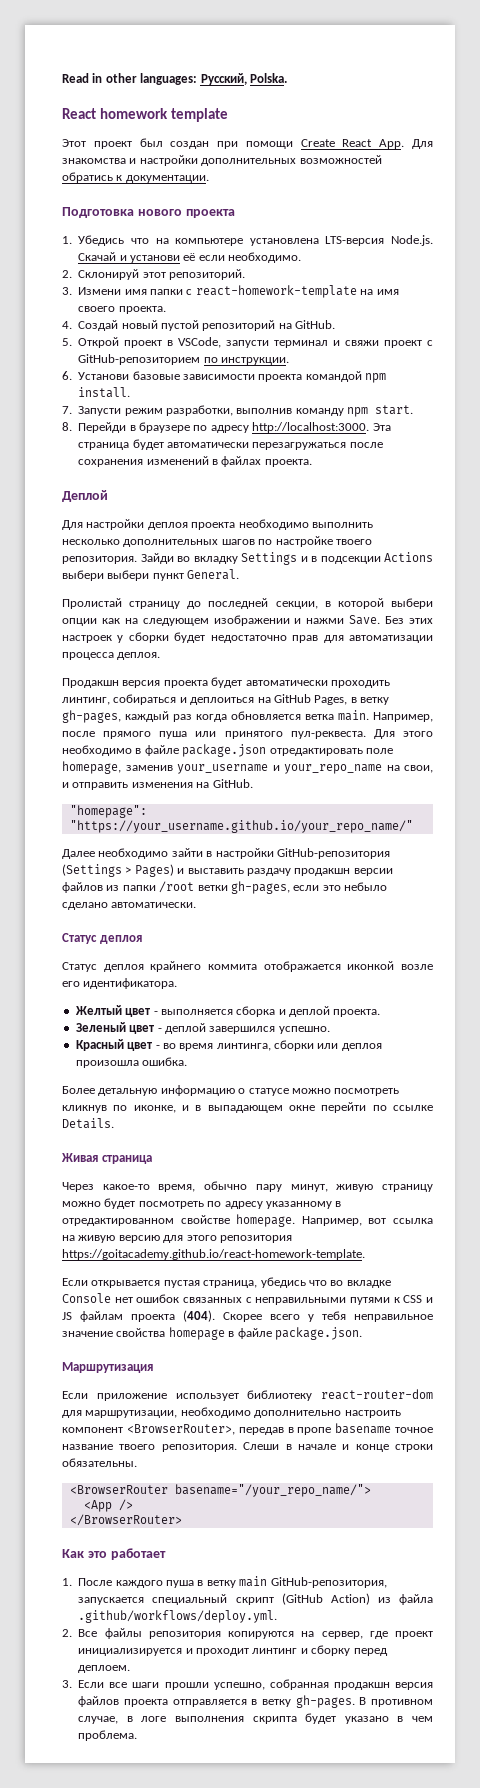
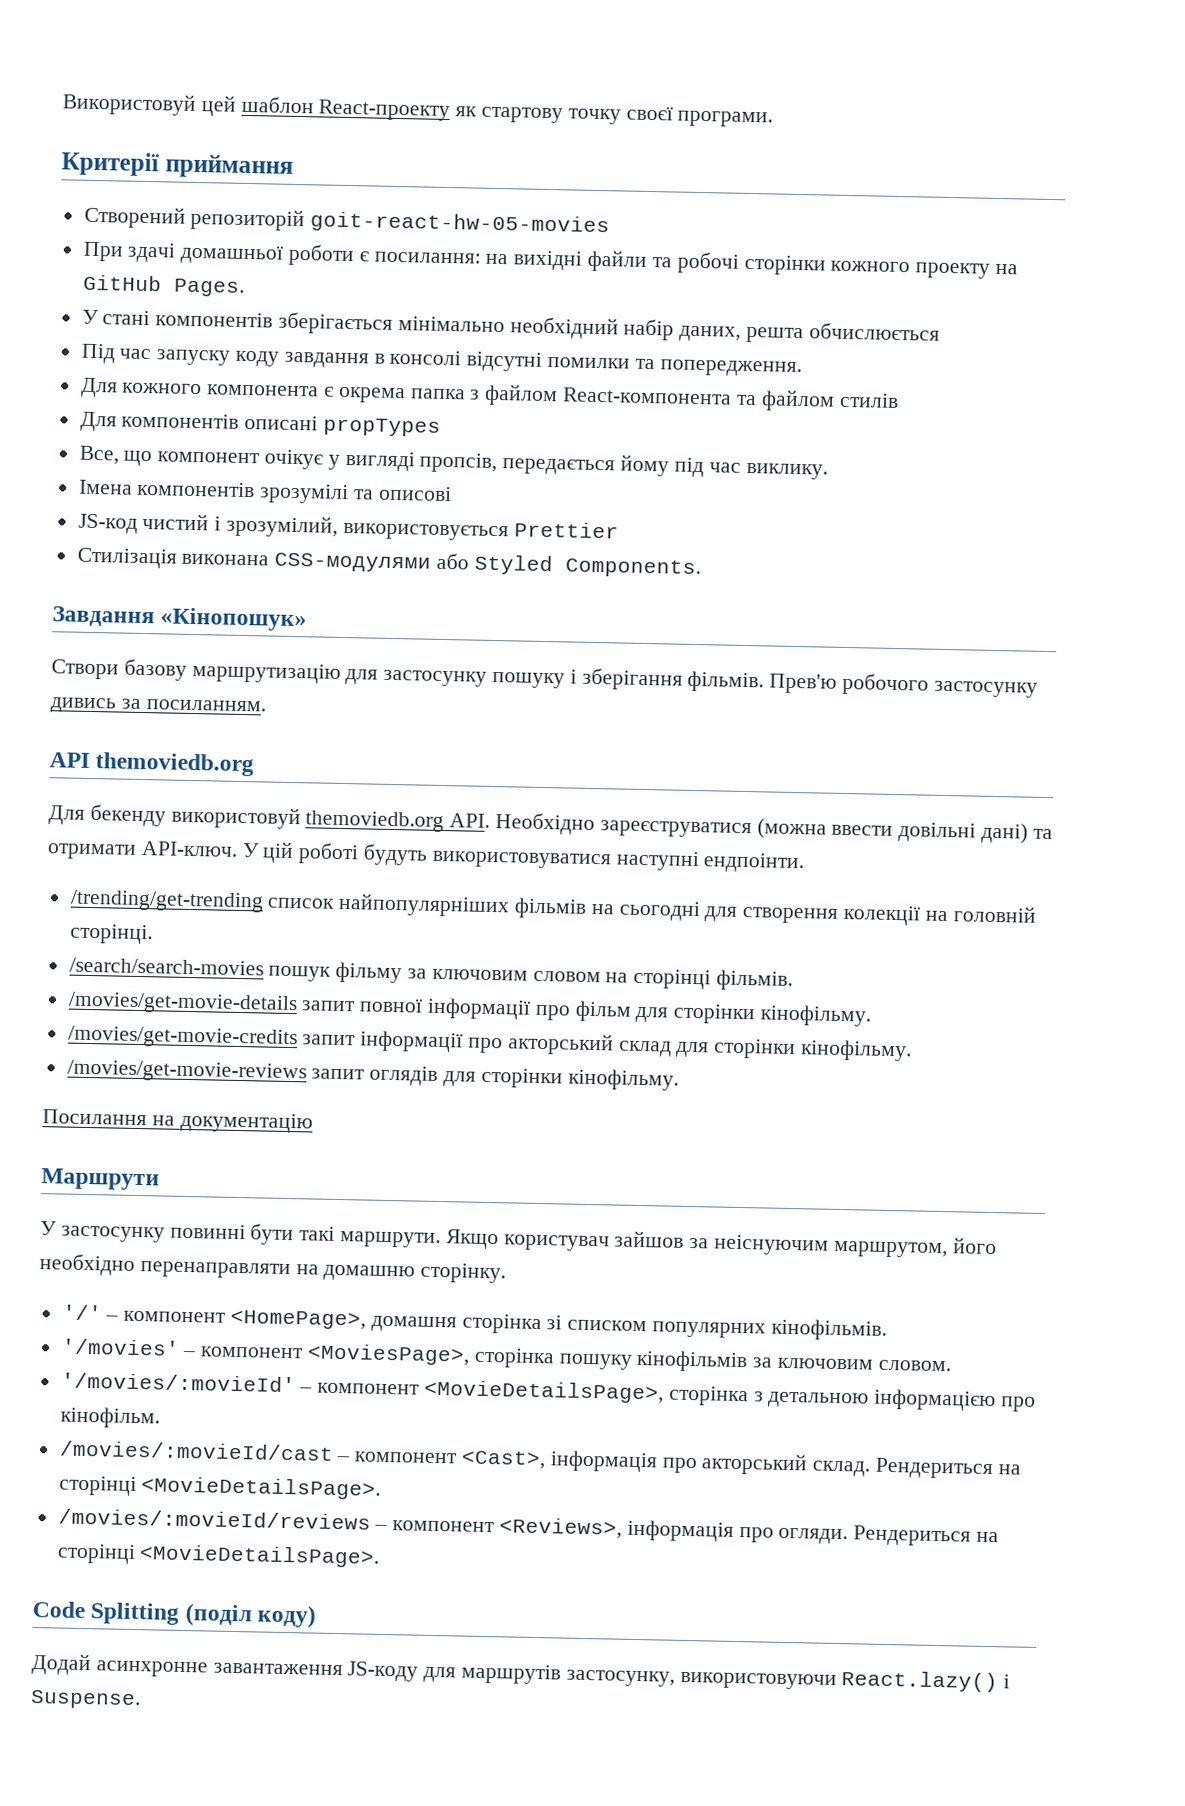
[62,73,287,85] [62,108,228,122] [62,138,433,149] [62,155,382,166] [62,172,209,183] [62,207,235,218] [62,235,433,246] [78,252,302,263] [62,269,245,280] [62,285,399,298] [78,306,166,314] [62,320,336,331] [62,337,434,348] [78,354,289,365] [62,371,387,383] [78,387,131,398] [62,405,414,417] [62,422,391,433] [78,439,383,450] [78,456,312,467] [62,490,108,502] [62,519,373,530] [62,536,372,547] [62,552,433,565] [62,569,240,581] [62,598,434,609] [62,615,434,626] [62,632,433,643] [62,652,161,660] [62,677,390,688] [62,694,389,705] [62,710,433,723] [62,729,433,739] [62,744,393,757] [62,761,433,774] [62,779,253,790] [69,805,147,818] [69,820,413,833] [62,848,390,859] [62,864,393,877] [62,881,387,894] [62,902,197,910] [62,933,142,944] [62,961,433,972] [62,978,178,989] [74,1005,381,1017] [75,1022,330,1034] [75,1039,382,1051] [75,1057,188,1068] [62,1085,400,1096] [62,1102,433,1113] [62,1118,114,1129] [61,1153,152,1164] [62,1181,434,1192] [62,1198,342,1209] [62,1214,433,1227] [62,1235,292,1243] [62,1249,365,1260] [62,1277,391,1288] [62,1293,434,1305] [62,1310,433,1322] [62,1327,362,1340] [62,1362,153,1373] [62,1389,433,1401] [62,1407,401,1418] [62,1423,433,1435] [62,1442,433,1452] [62,1458,137,1467] [69,1484,371,1497] [83,1499,133,1512] [69,1514,182,1526] [62,1548,166,1560] [62,1576,387,1588] [78,1593,433,1605] [78,1610,278,1623] [62,1628,433,1639] [78,1645,388,1656] [78,1665,131,1673] [62,1679,433,1690] [78,1695,433,1708] [78,1713,433,1724] [78,1730,138,1741] Read in other languages: Русский, Polska. // React homework template // Этот проект был создан при помощи Create React App. Для знакомства и настройки дополнительных возможностей обратись к документации. // Подготовка нового проекта // 1. Убедись что на компьютере установлена LTS-версия Node.js. Скачай и установи её если необходимо. // 2. Склонируй этот репозиторий. // 3. Измени имя папки с react-homework-template на имя своего проекта. // 4. Создай новый пустой репозиторий на GitHub. // 5. Открой проект в VSCode, запусти терминал и свяжи проект с GitHub-репозиторием по инструкции. // 6. Установи базовые зависимости проекта командой npm install. // 7. Запусти режим разработки, выполнив команду npm start. // 8. Перейди в браузере по адресу http://localhost:3000. Эта страница будет автоматически перезагружаться после сохранения изменений в файлах проекта. // Деплой // Для настройки деплоя проекта необходимо выполнить несколько дополнительных шагов по настройке твоего репозитория. Зайди во вкладку Settings и в подсекции Actions выбери выбери пункт General. // Пролистай страницу до последней секции, в которой выбери опции как на следующем изображении и нажми Save. Без этих настроек у сборки будет недостаточно прав для автоматизации процесса деплоя. // Продакшн версия проекта будет автоматически проходить линтинг, собираться и деплоиться на GitHub Pages, в ветку gh-pages, каждый раз когда обновляется ветка main. Например, после прямого пуша или принятого пул-реквеста. Для этого необходимо в файле package.json отредактировать поле homepage, заменив your_username и your_repo_name на свои, и отправить изменения на GitHub. // "homepage": "https://your_username.github.io/your_repo_name/" // Далее необходимо зайти в настройки GitHub-репозитория (Settings > Pages) и выставить раздачу продакшн версии файлов из папки /root ветки gh-pages, если это небыло сделано автоматически. // Статус деплоя // Статус деплоя крайнего коммита отображается иконкой возле его идентификатора. // Желтый цвет - выполняется сборка и деплой проекта. // Зеленый цвет - деплой завершился успешно. // Красный цвет - во время линтинга, сборки или деплоя произошла ошибка. // Более детальную информацию о статусе можно посмотреть кликнув по иконке, и в выпадающем окне перейти по ссылке Details. // Живая страница // Через какое-то время, обычно пару минут, живую страницу можно будет посмотреть по адресу указанному в отредактированном свойстве homepage. Например, вот ссылка на живую версию для этого репозитория https://goitacademy.github.io/react-homework-template. // Если открывается пустая страница, убедись что во вкладке Console нет ошибок связанных с неправильными путями к CSS и JS файлам проекта (404). Скорее всего у тебя неправильное значение свойства homepage в файле package.json. // Маршрутизация // Если приложение использует библиотеку react-router-dom для маршрутизации, необходимо дополнительно настроить компонент <BrowserRouter>, передав в пропе basename точное название твоего репозитория. Слеши в начале и конце строки обязательны. // <BrowserRouter basename="/your_repo_name/"> // <App /> // </BrowserRouter> // Как это работает // 1. После каждого пуша в ветку main GitHub-репозитория, запускается специальный скрипт (GitHub Action) из файла .github/workflows/deploy.yml. // 2. Все файлы репозитория копируются на сервер, где проект инициализируется и проходит линтинг и сборку перед деплоем. // 3. Если все шаги прошли успешно, собранная продакшн версия файлов проекта отправляется в ветку gh-pages. В противном случае, в логе выполнения скрипта будет указано в чем проблема. -> [62,92,774,128] [61,151,294,179] [83,205,611,237] [82,241,1018,279] [82,274,245,297] [81,309,940,344] [80,343,802,378] [79,377,899,412] [79,411,442,437] [78,445,828,480] [78,479,452,505] [77,512,619,542] [76,547,701,579] [52,606,308,632] [51,658,1038,698] [50,697,266,714] [49,752,255,777] [48,803,1053,844] [47,841,806,874] [69,889,1037,926] [69,923,153,945] [68,957,794,992] [67,991,872,1027] [67,1025,913,1062] [66,1059,679,1091] [42,1109,313,1134] [41,1168,160,1191] [40,1221,997,1259] [39,1253,507,1284] [61,1304,887,1341] [60,1338,951,1373] [60,1372,1037,1412] [59,1406,160,1429] [58,1440,1021,1480] [58,1475,382,1500] [57,1508,1000,1547] [56,1543,381,1568] [32,1601,317,1628] [31,1652,1011,1693] [30,1689,141,1710] Використовуй цей шаблон React-проекту як стартову точку своєї програми. // Критерії приймання // Створений репозиторій goit-react-hw-05-movies // При здачі домашньої роботи є посилання: на вихідні файли та робочі сторінки кожного проекту на GitHub Pages. // У стані компонентів зберігається мінімально необхідний набір даних, решта обчислюється // Під час запуску коду завдання в консолі відсутні помилки та попередження. // Для кожного компонента є окрема папка з файлом React-компонента та файлом стилів // Для компонентів описані propTypes // Все, що компонент очікує у вигляді пропсів, передається йому під час виклику. // Імена компонентів зрозумілі та описові // JS-код чистий і зрозумілий, використовується Prettier // Стилізація виконана CSS-модулями або Styled Components. // Завдання «Кінопошук» // Створи базову маршрутизацію для застосунку пошуку і зберігання фільмів. Прев'ю робочого застосунку дивись за посиланням. // API themoviedb.org // Для бекенду використовуй themoviedb.org API. Необхідно зареєструватися (можна ввести довільні дані) та отримати API-ключ. У цій роботі будуть використовуватися наступні ендпоінти. // /trending/get-trending список найпопулярніших фільмів на сьогодні для створення колекції на головній сторінці. // /search/search-movies пошук фільму за ключовим словом на сторінці фільмів. // /movies/get-movie-details запит повної інформації про фільм для сторінки кінофільму. // /movies/get-movie-credits запит інформації про акторський склад для сторінки кінофільму. // /movies/get-movie-reviews запит оглядів для сторінки кінофільму. // Посилання на документацію // Маршрути // У застосунку повинні бути такі маршрути. Якщо користувач зайшов за неіснуючим маршрутом, його необхідно перенаправляти на домашню сторінку. // '/' – компонент <HomePage>, домашня сторінка зі списком популярних кінофільмів. // '/movies' – компонент <MoviesPage>, сторінка пошуку кінофільмів за ключовим словом. // '/movies/:movieId' – компонент <MovieDetailsPage>, сторінка з детальною інформацією про кінофільм. // /movies/:movieId/cast – компонент <Cast>, інформація про акторський склад. Рендериться на сторінці <MovieDetailsPage>. // /movies/:movieId/reviews – компонент <Reviews>, інформація про огляди. Рендериться на сторінці <MovieDetailsPage>. // Code Splitting (поділ коду) // Додай асинхронне завантаження JS-коду для маршрутів застосунку, використовуючи React.lazy() і Suspense.

